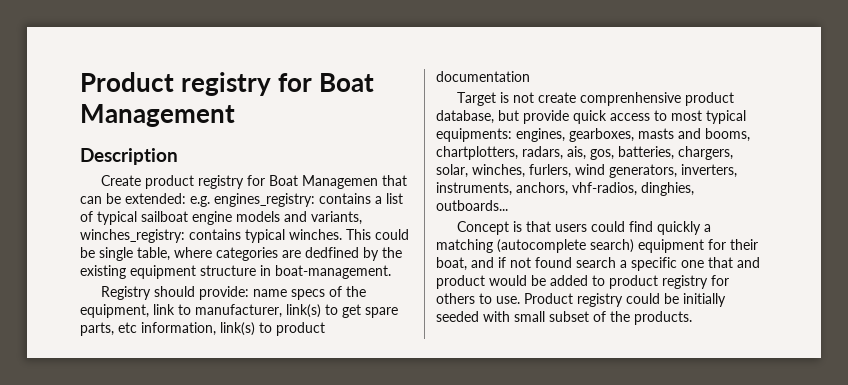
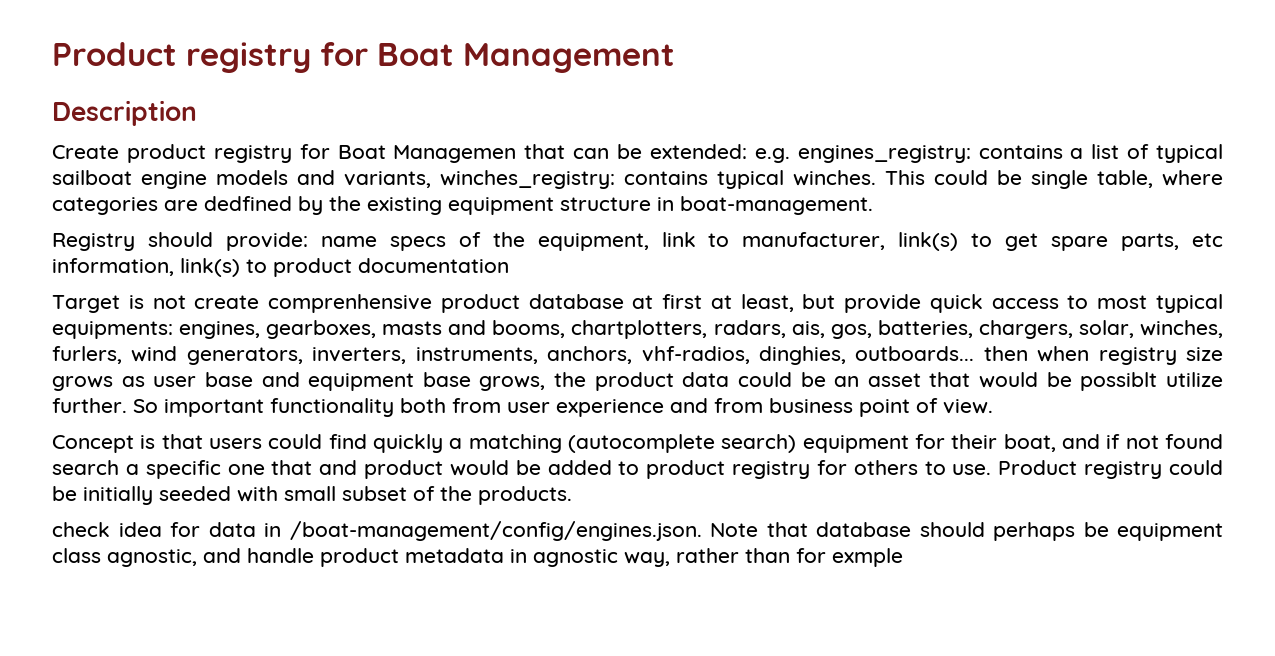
[436,110,494,124] database, -> [528,294,794,312] database at first at least,
(508, 205) none -> [983,346,1223,365] [52,372,1223,391] [52,398,993,417] then when registry size grows as user base and equipment base grows, the product data could be an asset that would be possiblt utilize further. So important functionality both from user experience and from business point of view.
(692, 318) none -> [52,521,1223,541] [52,548,903,567] // check idea for data in /boat-management/config/engines.json. Note that database should perhaps be equipment class agnostic, and handle product metadata in agnostic way, rather than for exmple

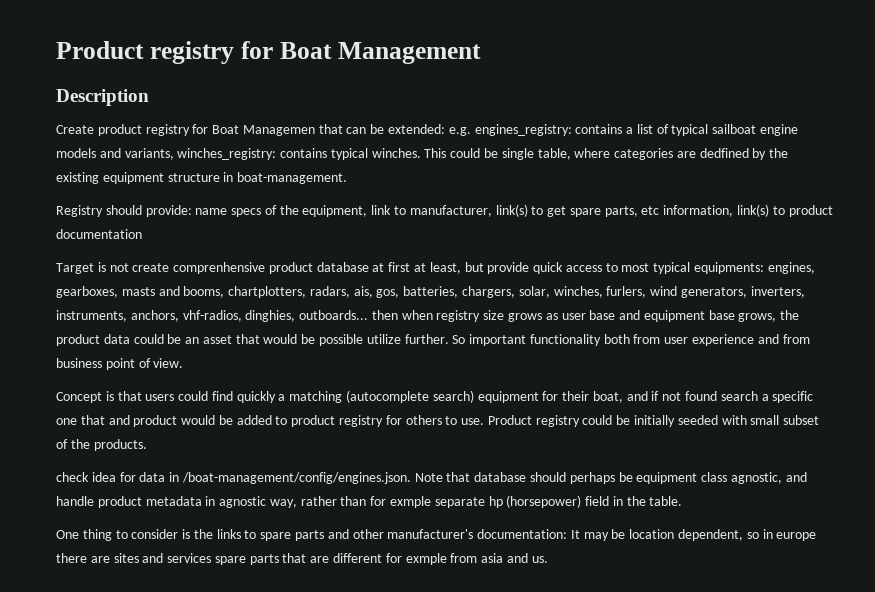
[1080,372,1158,391] possiblt -> [319,334,364,346] possible
(903, 557) none -> [434,495,683,508] [56,529,817,541] [56,553,548,565] separate hp (horsepower) field in the table. // One thing to consider is the links to spare parts and other manufacturer's documentation: It may be location dependent, so in europe there are sites and services spare parts that are different for exmple from asia and us.

